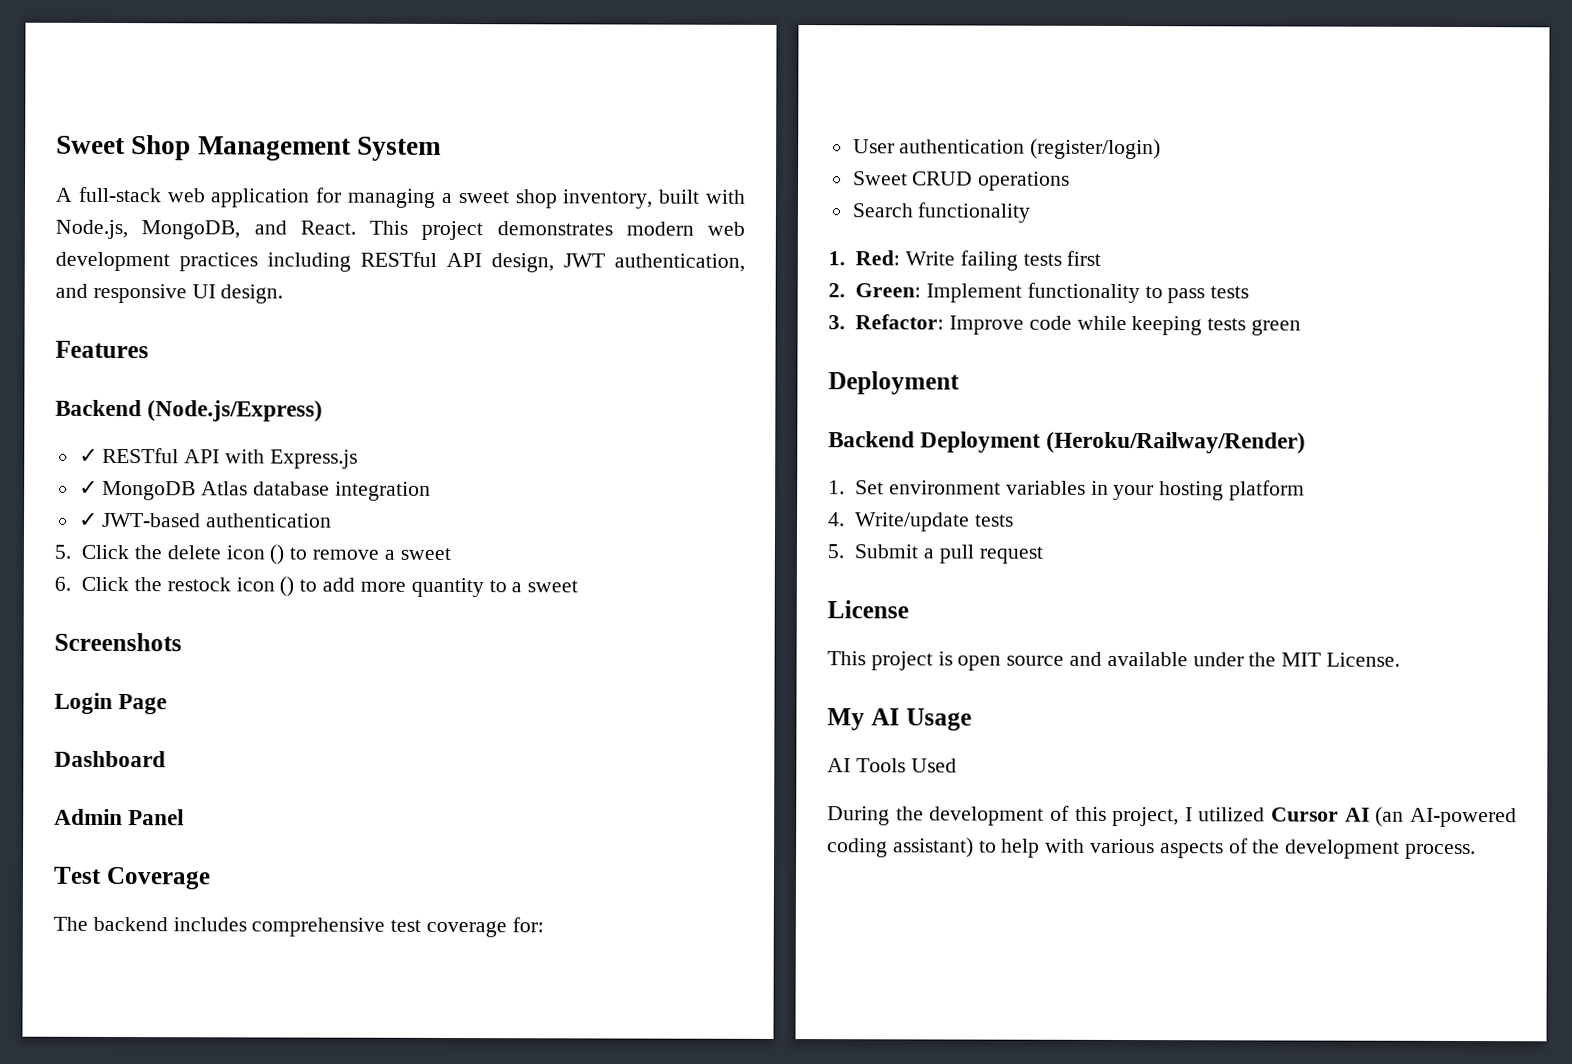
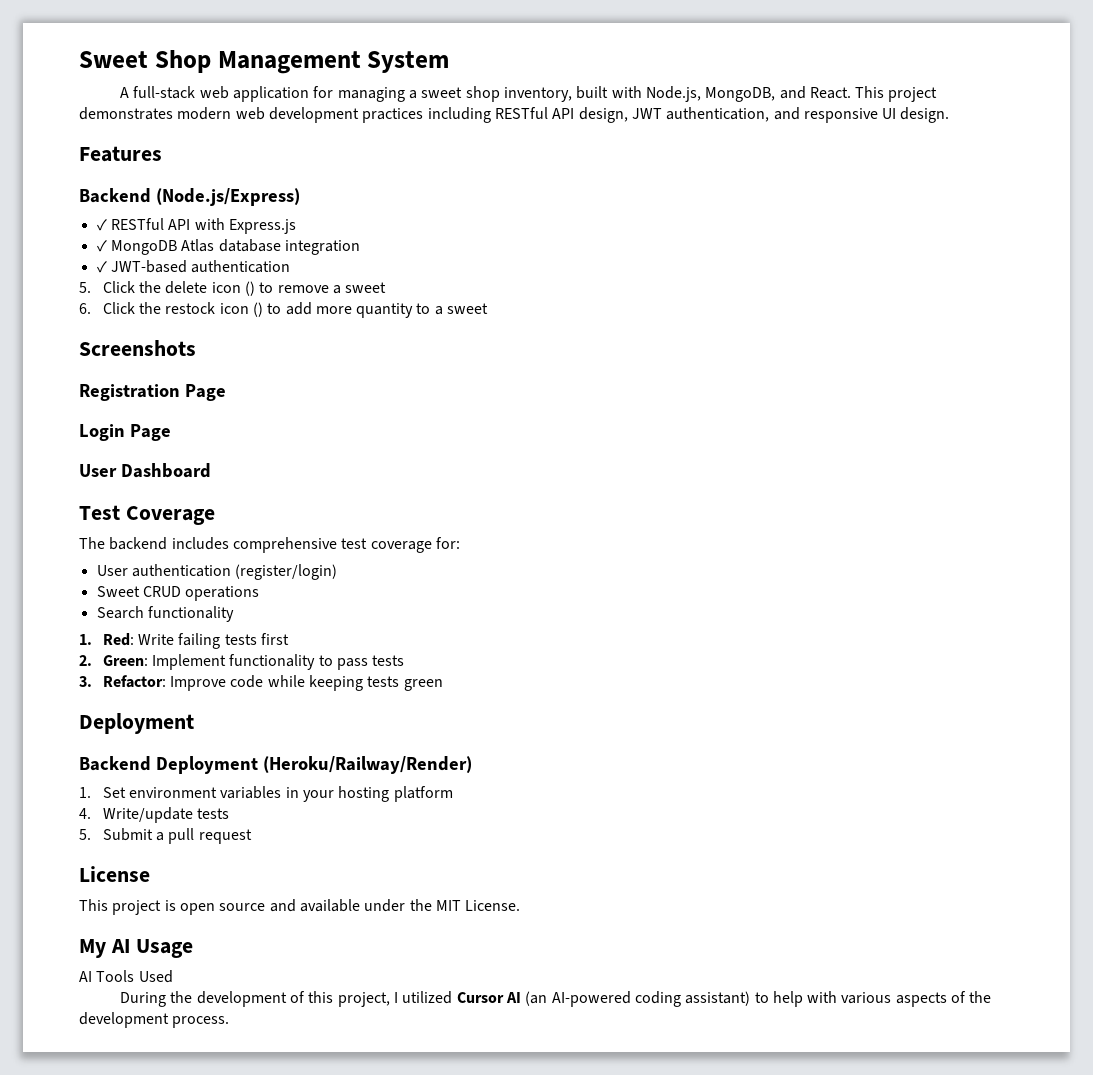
(182, 642) none -> [79,384,226,401] // Registration Page
(168, 704) none -> [79,464,117,477] User
[54,808,185,826] // Admin Panel -> (211, 470) none

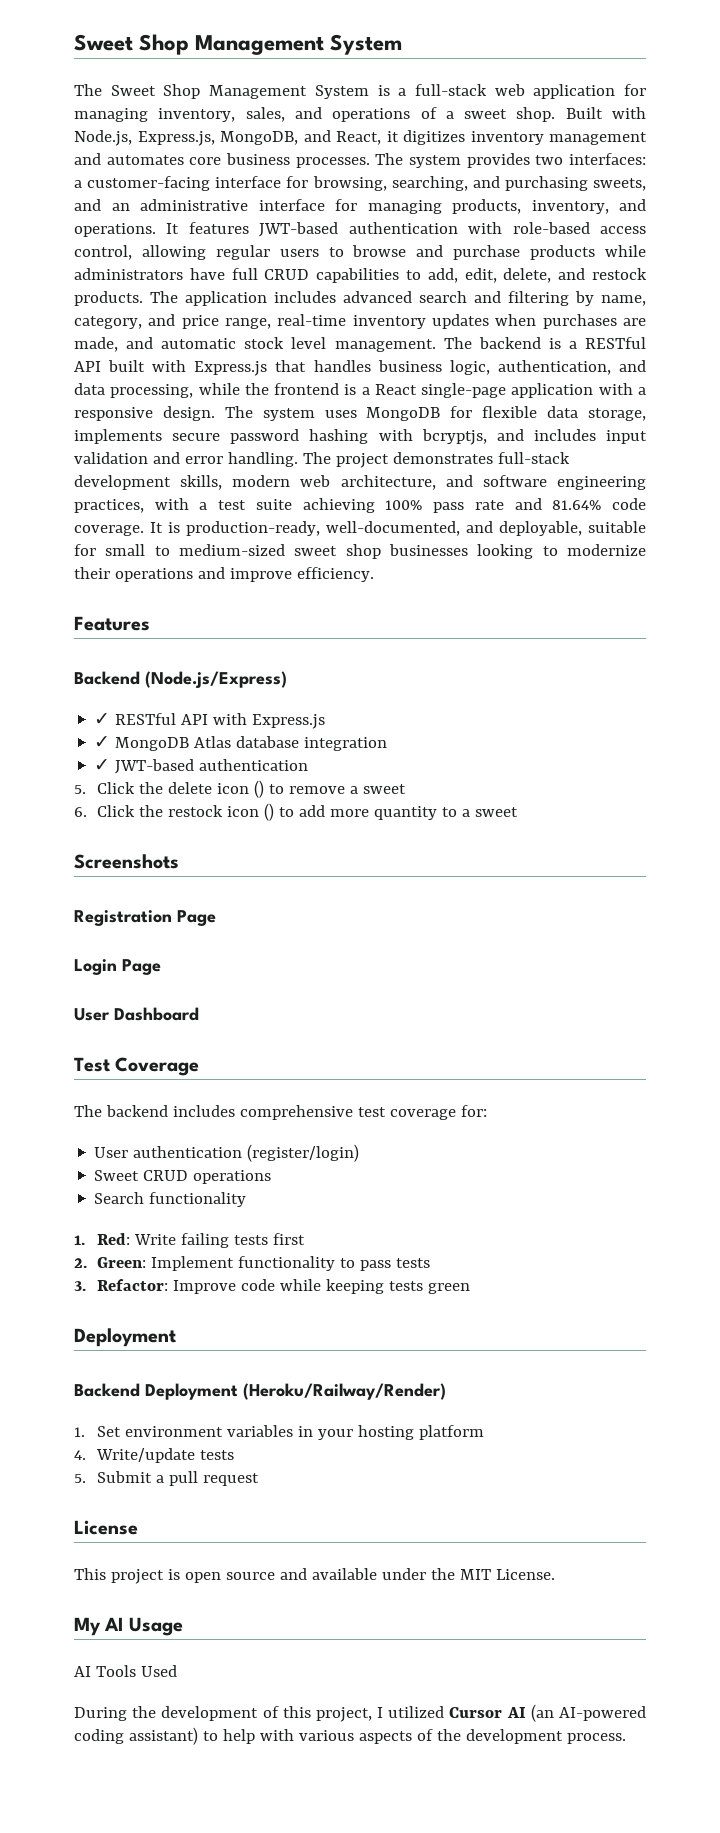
[120,87,130,98] A -> [74,84,407,99] The Sweet Shop Management System is a
[408,86,938,102] [79,107,950,123] a sweet shop inventory, built with Node.js, MongoDB, and React. This project demonstrates modern web development practices including RESTful API design, JWT authentication, and responsive UI design. -> [158,107,646,122] [74,130,647,146] [74,153,646,168] [74,176,646,191] [74,199,646,214] [74,222,646,237] [74,245,647,260] [74,268,647,283] [74,291,646,306] [74,314,646,329] [74,337,647,352] [74,360,646,376] [74,383,646,398] [74,406,647,421] [74,429,647,445] [74,452,570,468] [74,475,646,490] [74,498,647,513] [74,521,646,536] [74,544,646,559] [74,567,374,582] inventory, sales, and operations of a sweet shop. Built with Node.js, Express.js, MongoDB, and React, it digitizes inventory management and automates core business processes. The system provides two interfaces: a customer-facing interface for browsing, searching, and purchasing sweets, and an administrative interface for managing products, inventory, and operations. It features JWT-based authentication with role-based access control, allowing regular users to browse and purchase products while administrators have full CRUD capabilities to add, edit, delete, and restock products. The application includes advanced search and filtering by name, category, and price range, real-time inventory updates when purchases are made, and automatic stock level management. The backend is a RESTful API built with Express.js that handles business logic, authentication, and data processing, while the frontend is a React single-page application with a responsive design. The system uses MongoDB for flexible data storage, implements secure password hashing with bcryptjs, and includes input validation and error handling. The project demonstrates full-stack development skills, modern web architecture, and software engineering practices, with a test suite achieving 100% pass rate and 81.64% code coverage. It is production-ready, well-documented, and deployable, suitable for small to medium-sized sweet shop businesses looking to modernize their operations and improve efficiency.

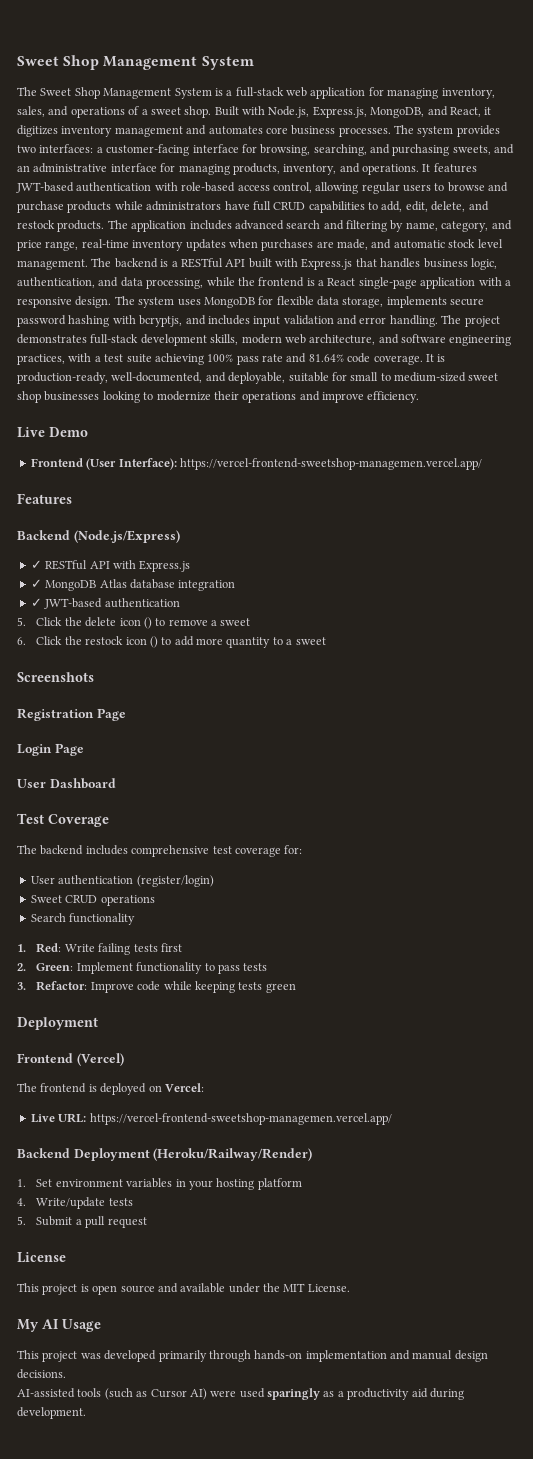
(374, 574) none -> [17,427,88,438] [30,458,482,470] // Live Demo // Frontend (User Interface): https://vercel-frontend-sweetshop-managemen.vercel.app/
(176, 1337) none -> [17,1053,124,1066] [17,1083,204,1095] [30,1113,392,1125] // Frontend (Vercel) // The frontend is deployed on Vercel: // Live URL: https://vercel-frontend-sweetshop-managemen.vercel.app/
[74,1665,177,1677] [74,1704,646,1722] [74,1727,626,1745] AI Tools Used // During the development of this project, I utilized Cursor AI (an AI-powered coding assistant) to help with various aspects of the development process. -> [17,1350,488,1362] [17,1369,66,1379] [17,1388,464,1400] [17,1407,86,1419] This project was developed primarily through hands-on implementation and manual design decisions. // AI-assisted tools (such as Cursor AI) were used sparingly as a productivity aid during development.

